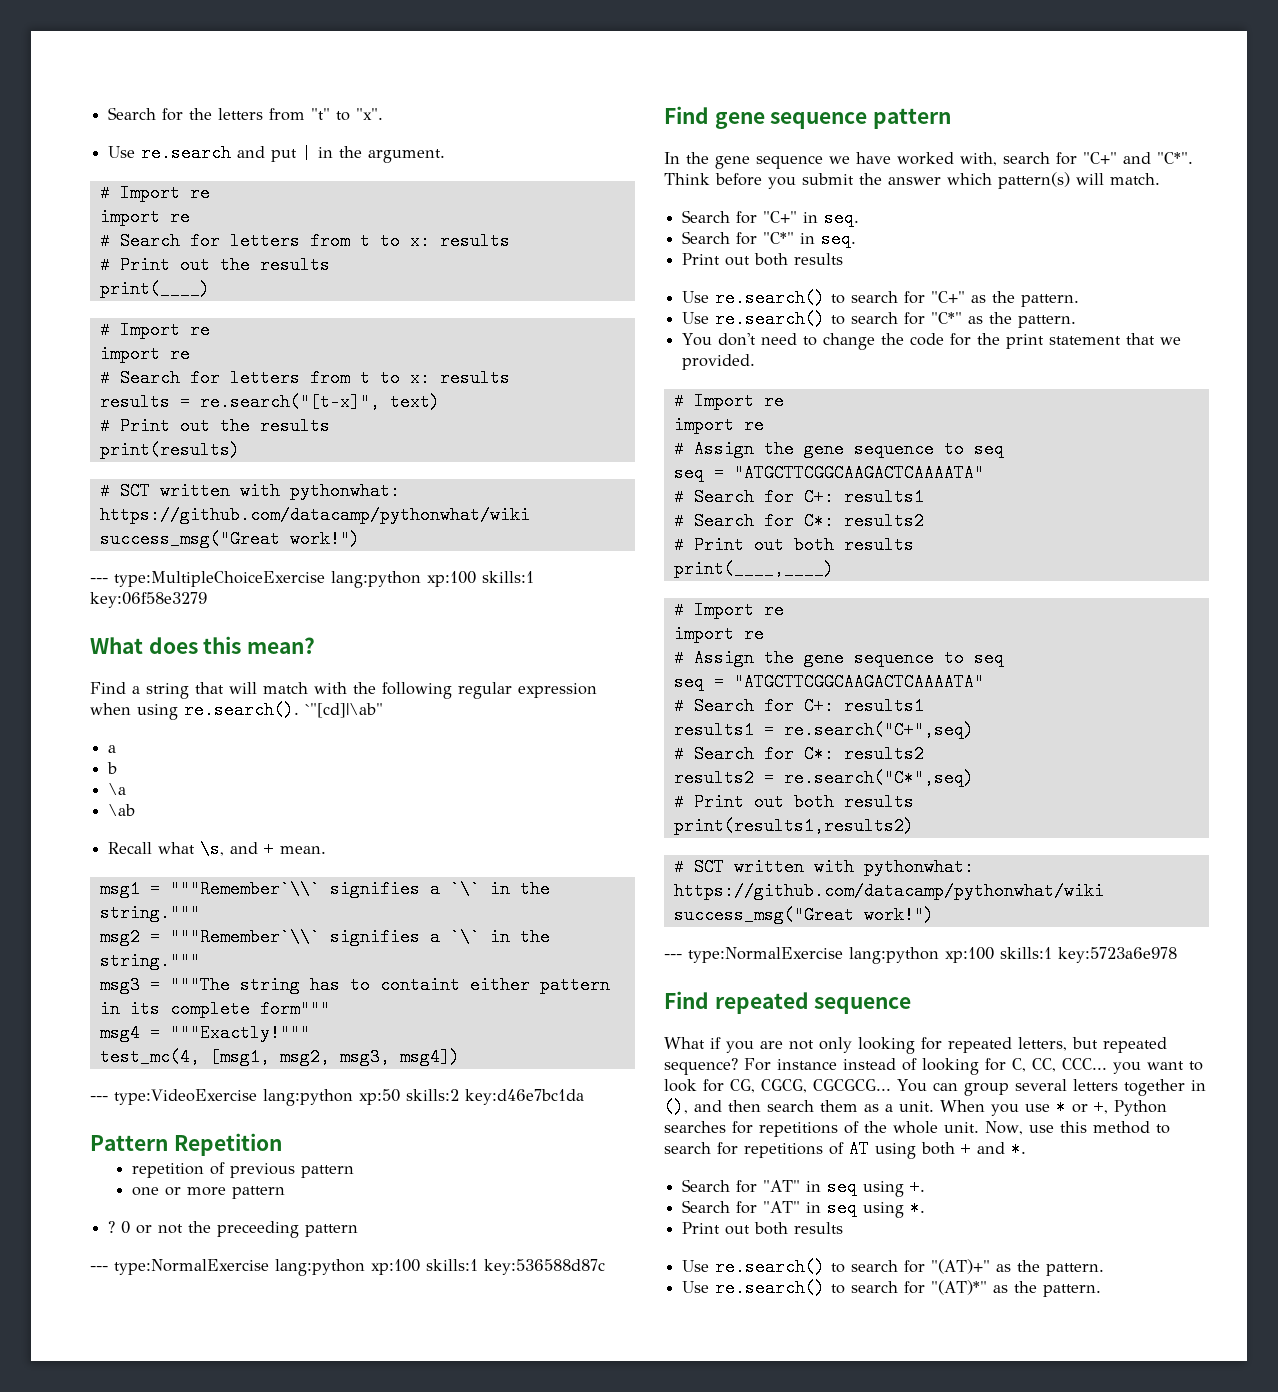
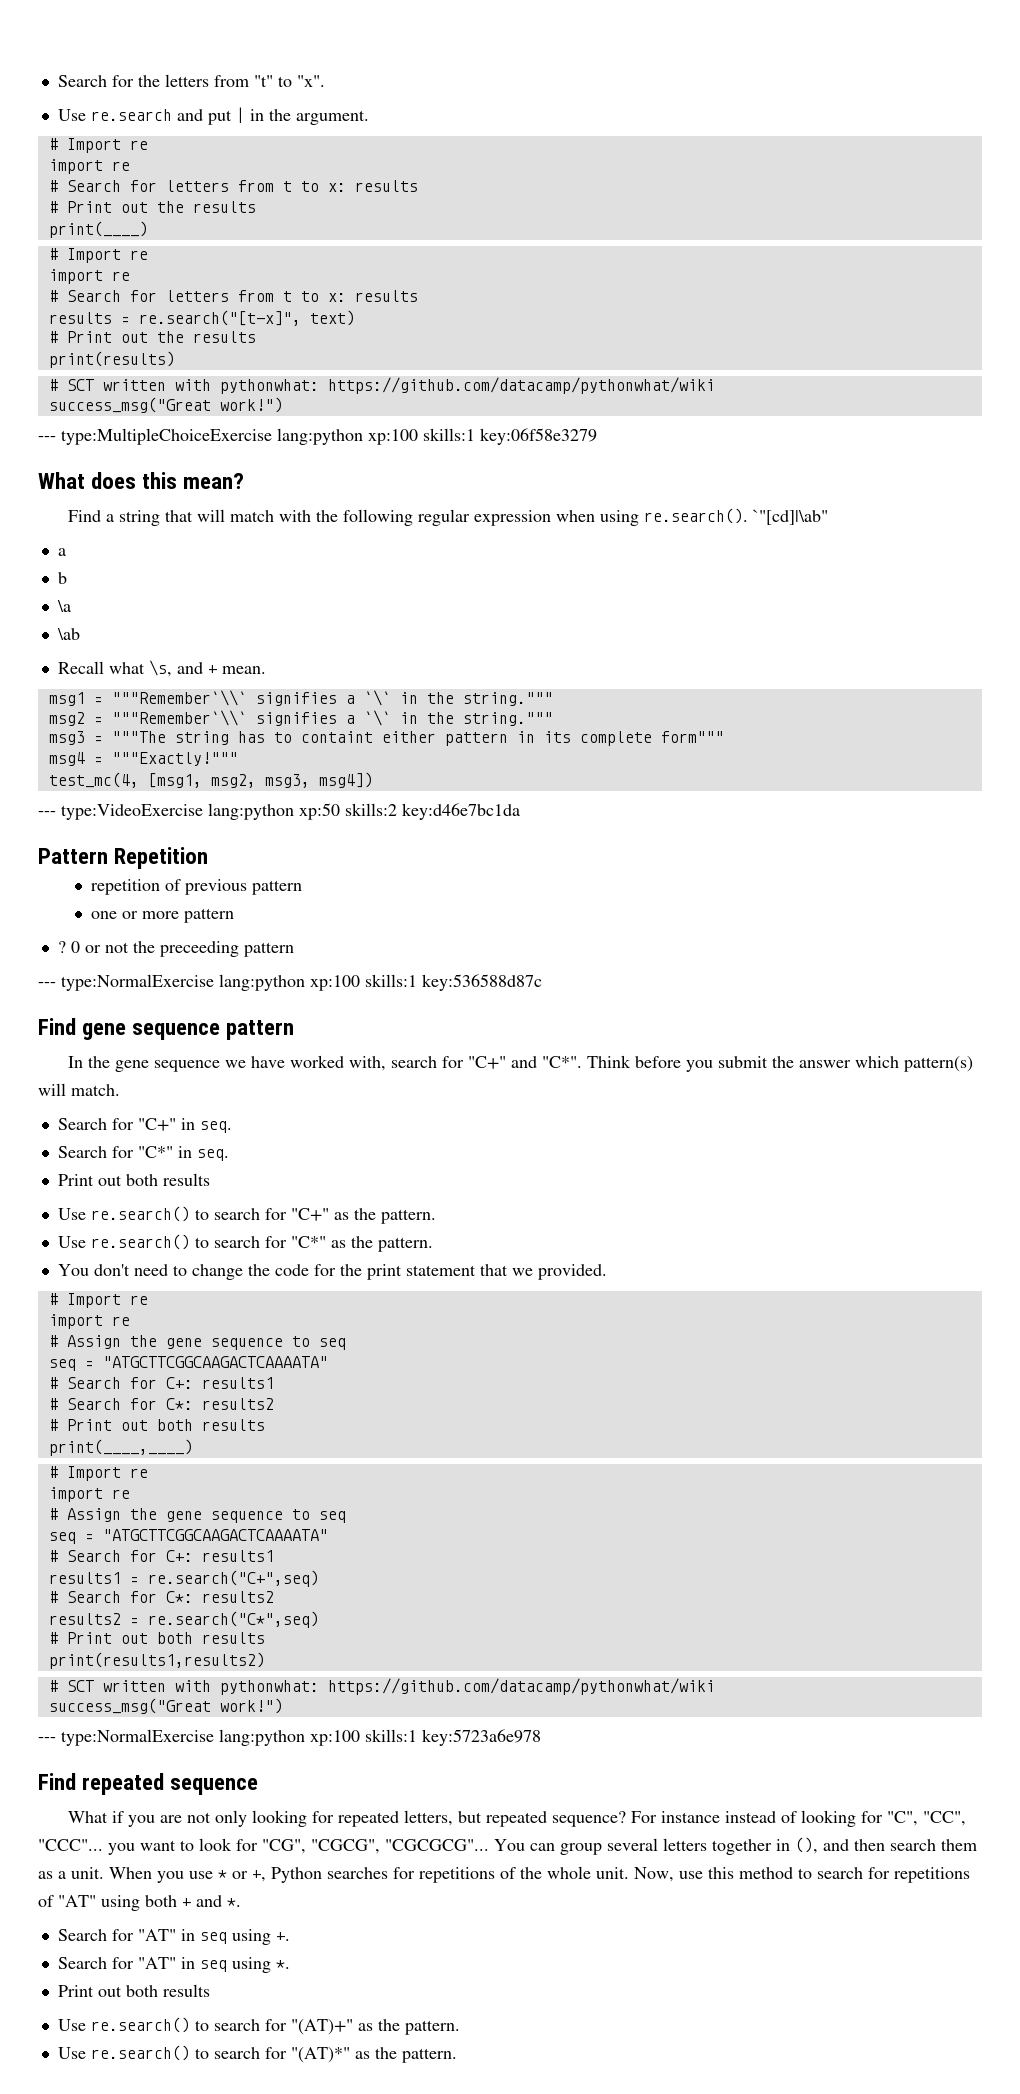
[1012,1058,1107,1072] C, CC, CCC... -> [886,1811,966,1826] [38,1839,103,1851] "C", "CC", "CCC"...
[730,1079,891,1093] CG, CGCG, CGCGCG... -> [262,1839,489,1854] "CG", "CGCG", "CGCGCG"...
[849,1140,869,1158] AT -> [58,1895,96,1907] "AT"

